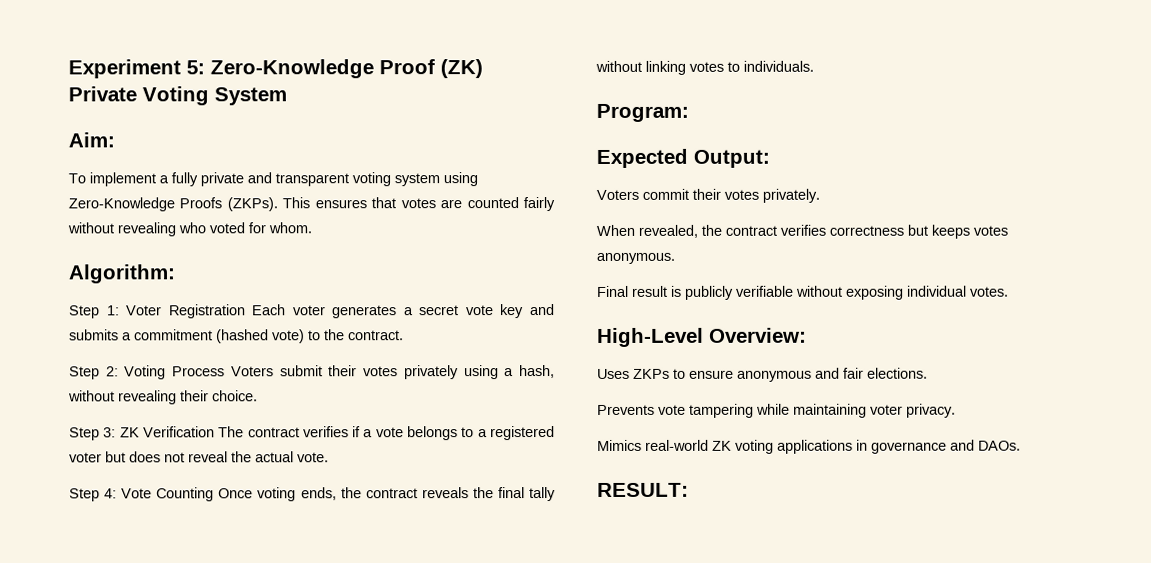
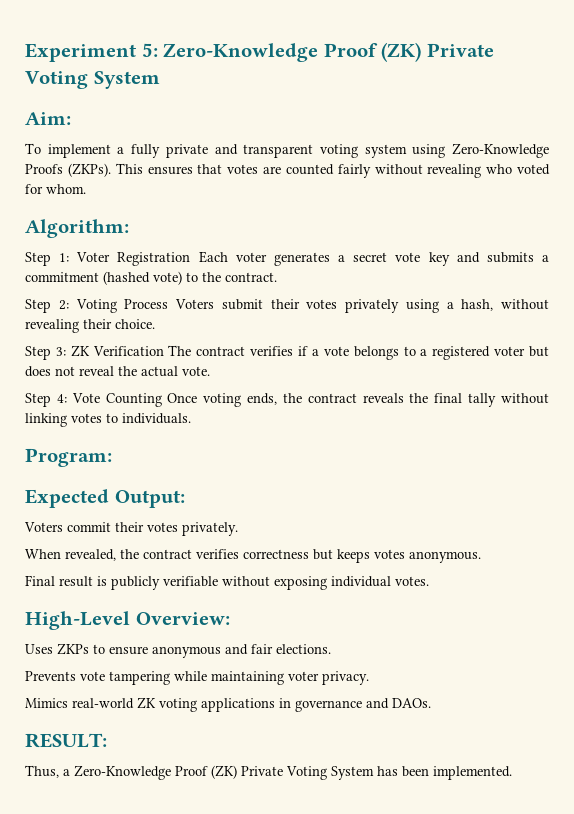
(689, 489) none -> [25,765,512,780] // Thus, a Zero-Knowledge Proof (ZK) Private Voting System has been implemented.

